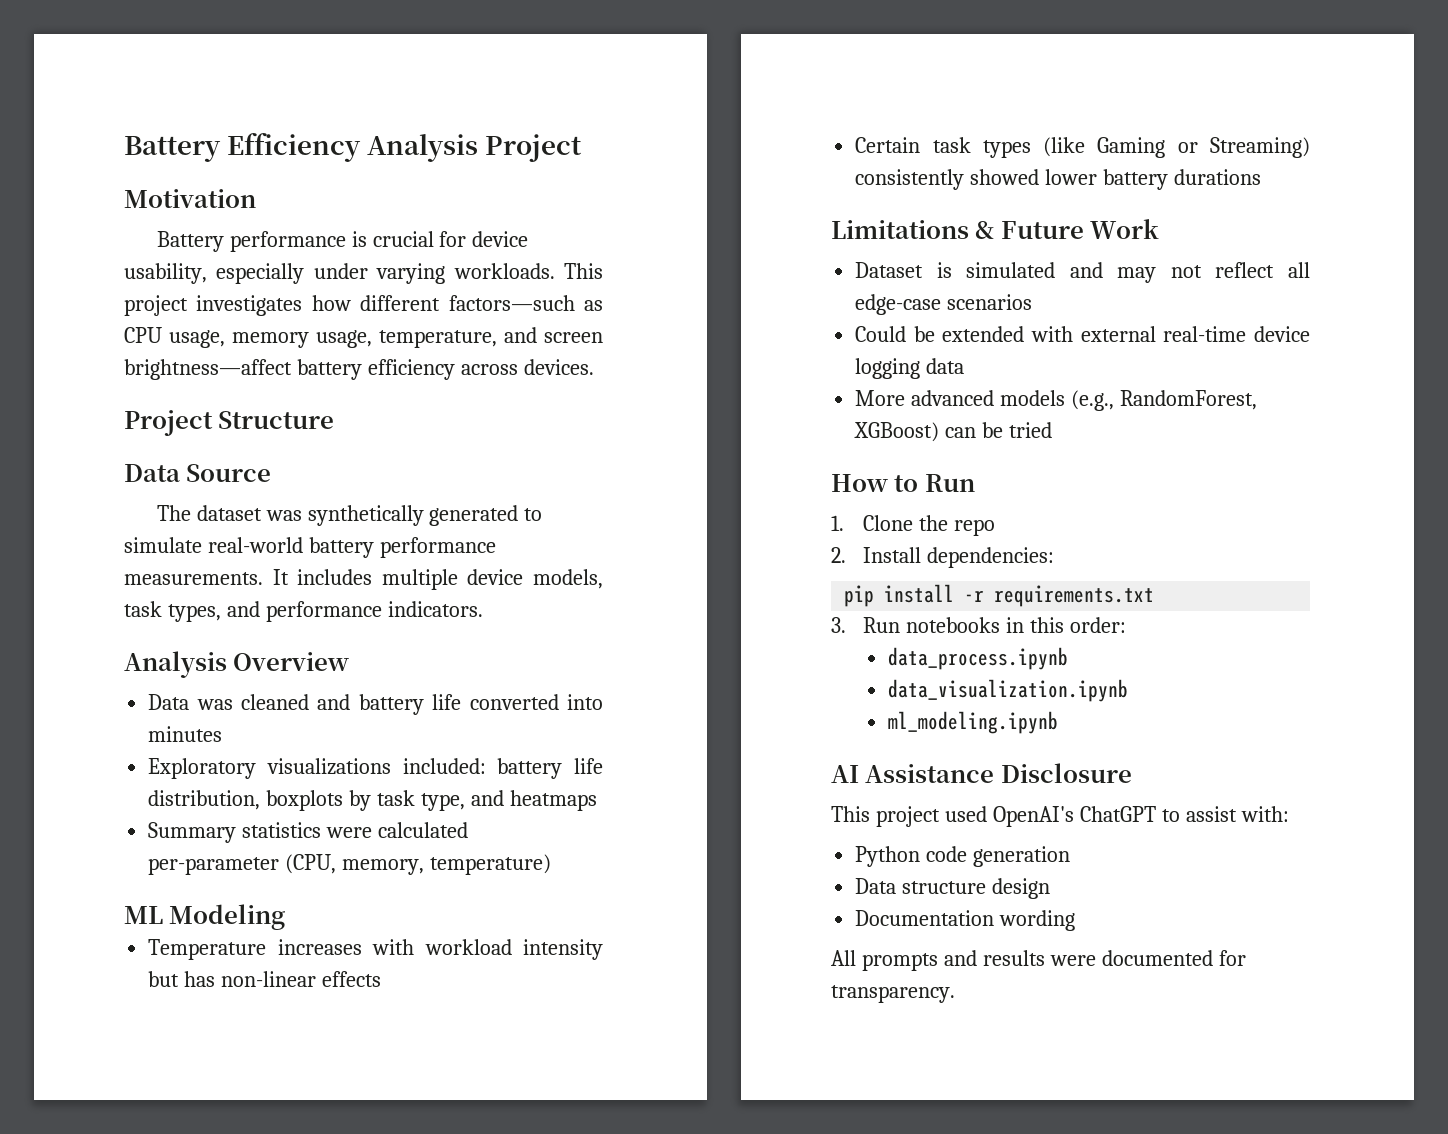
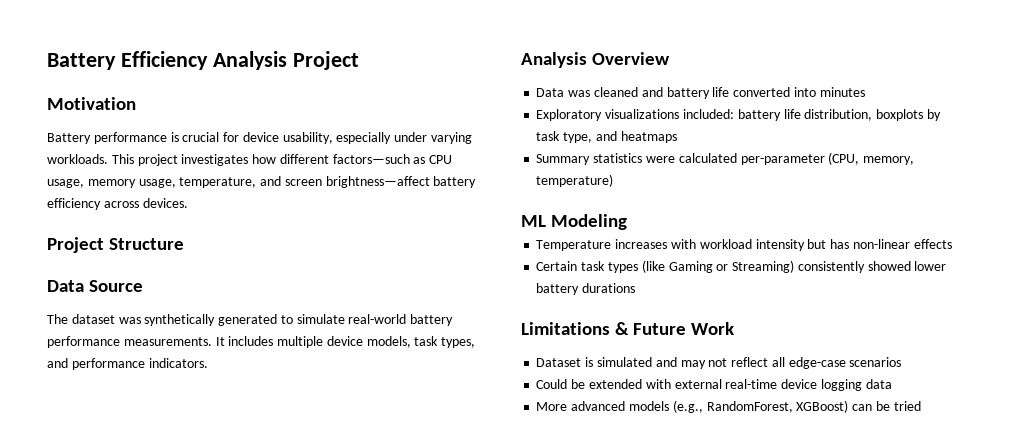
[831,474,975,492] [831,515,996,536] [831,547,1055,568] [844,584,1155,607] [831,617,1127,633] [887,647,1068,670] [887,679,1128,702] [887,711,1058,734] [831,763,1132,783] [831,806,1289,827] [855,846,1071,867] [855,878,1051,899] [855,910,1076,931] [831,950,1246,971] [831,985,955,1003] // How to Run // 1. Clone the repo // 2. Install dependencies: // pip install -r requirements.txt // 3. Run notebooks in this order: // data_process.ipynb // data_visualization.ipynb // ml_modeling.ipynb // AI Assistance Disclosure // This project used OpenAI's ChatGPT to assist with: // Python code generation // Data structure design // Documentation wording // All prompts and results were documented for transparency. -> (921, 406) none

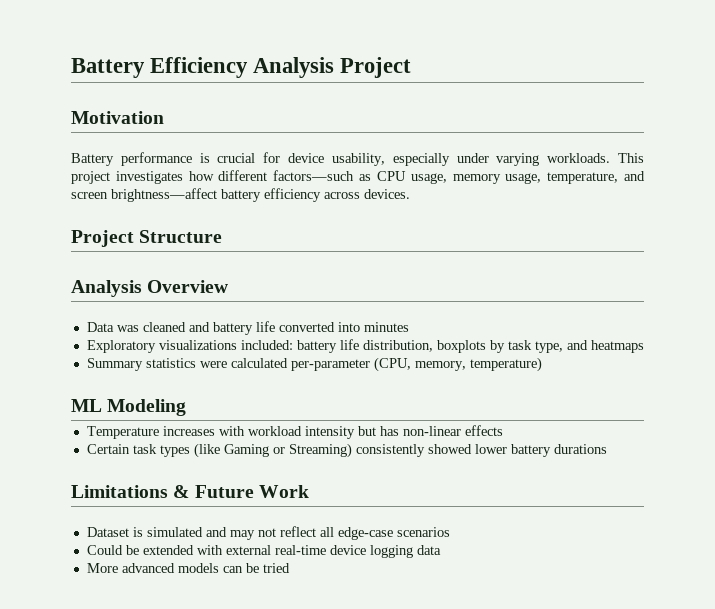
[47,280,144,292] [47,314,454,326] [47,336,476,348] [47,358,208,370] // Data Source // The dataset was synthetically generated to simulate real-world battery performance measurements. It includes multiple device models, task types, and performance indicators. -> (223, 236) none
[672,400,849,413] (e.g., RandomForest, XGBoost) -> (219, 568) none

